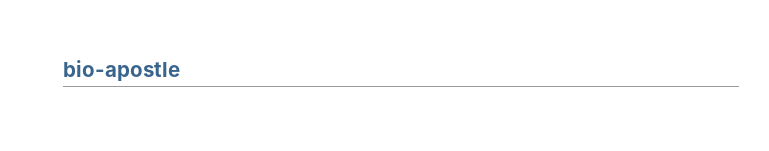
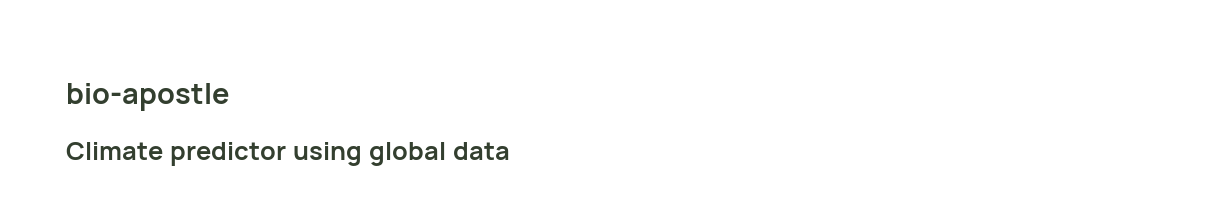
(180, 70) none -> [66,142,510,166] // Climate predictor using global data

